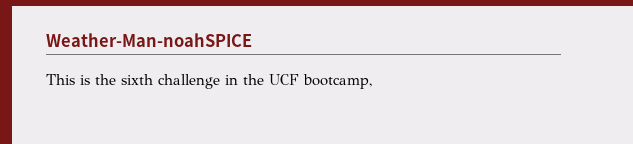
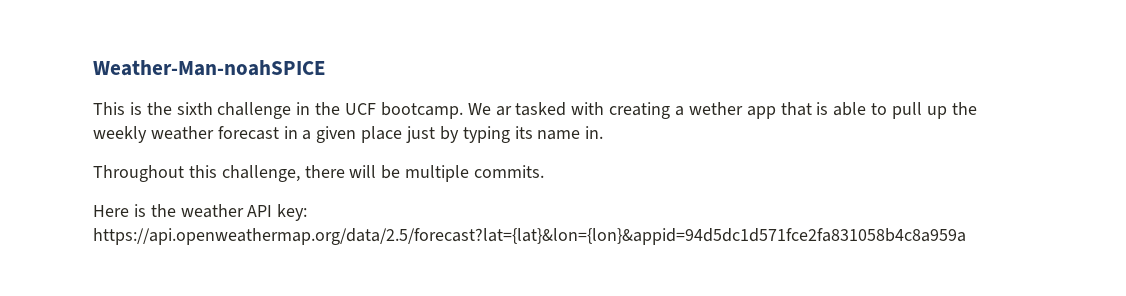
[303,74,372,89] bootcamp, -> [380,102,977,119] [93,126,604,143] [93,165,545,182] [93,204,308,221] [93,228,966,245] bootcamp. We ar tasked with creating a wether app that is able to pull up the weekly weather forecast in a given place just by typing its name in. // Throughout this challenge, there will be multiple commits. // Here is the weather API key: https://api.openweathermap.org/data/2.5/forecast?lat={lat}&lon={lon}&appid=94d5dc1d571fce2fa831058b4c8a959a

